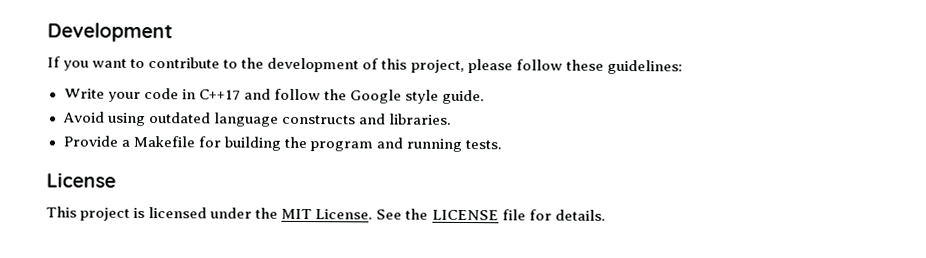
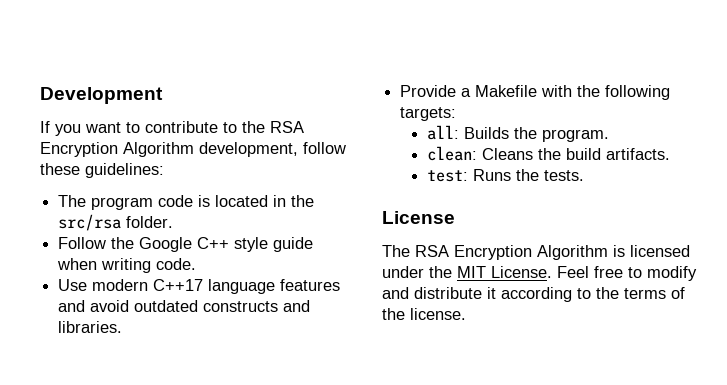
[267,57,683,75] [63,87,486,105] [62,111,279,127] development of this project, please follow these guidelines: // Write your code in C++17 and follow the Google style guide. // Avoid using outdated language -> [270,121,304,133] [40,142,346,157] [40,163,164,178] [58,195,315,210] [58,214,174,231] [58,237,314,252] [57,258,197,273] [58,279,341,294] [58,300,199,312] RSA Encryption Algorithm development, follow these guidelines: // The program code is located in the src/rsa folder. // Follow the Google C++ style guide when writing code. // Use modern C++17 language features and avoid outdated
[197,136,502,152] [46,172,116,188] [46,206,131,221] for building the program and running tests. // License // This project -> [541,85,671,100] [400,107,457,121] [426,125,609,142] [426,146,670,161] [426,169,584,182] [382,211,455,224] [382,245,608,260] with the following targets: // all: Builds the program. // clean: Cleans the build artifacts. // test: Runs the tests. // License // The RSA Encryption Algorithm
[376,208,606,221] See the LICENSE file for details. -> [557,266,697,281] [382,287,685,302] [382,308,466,320] Feel free to modify and distribute it according to the terms of the license.

